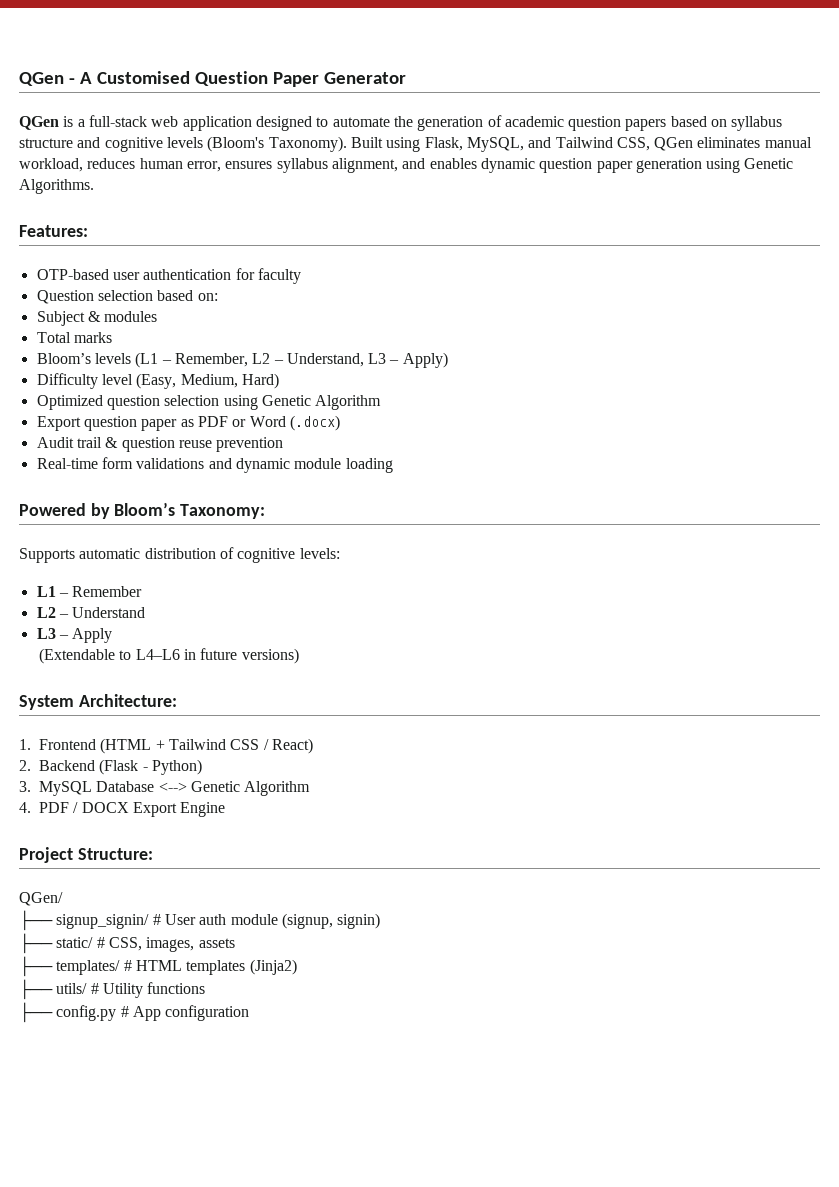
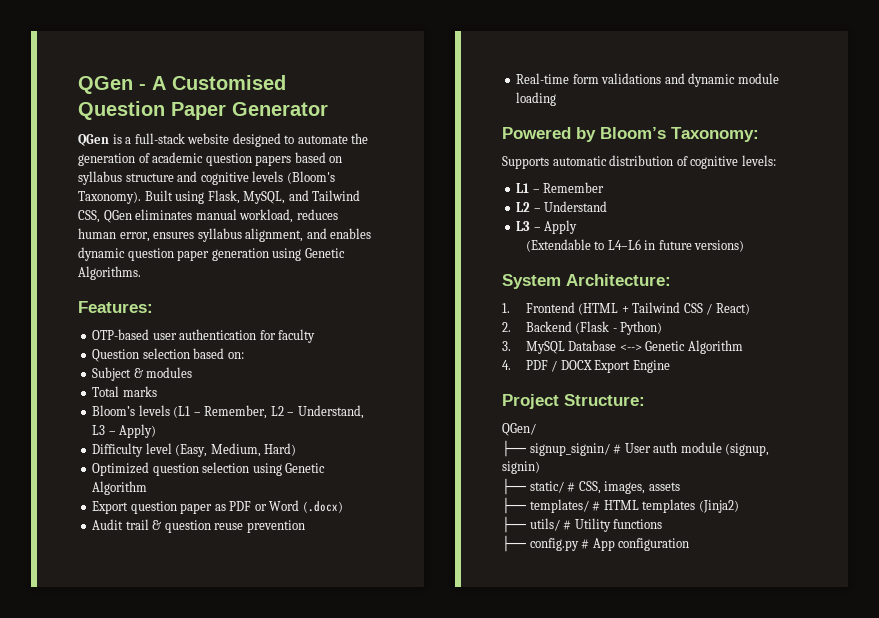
[151,116,252,131] web application -> [187,133,230,144] website

